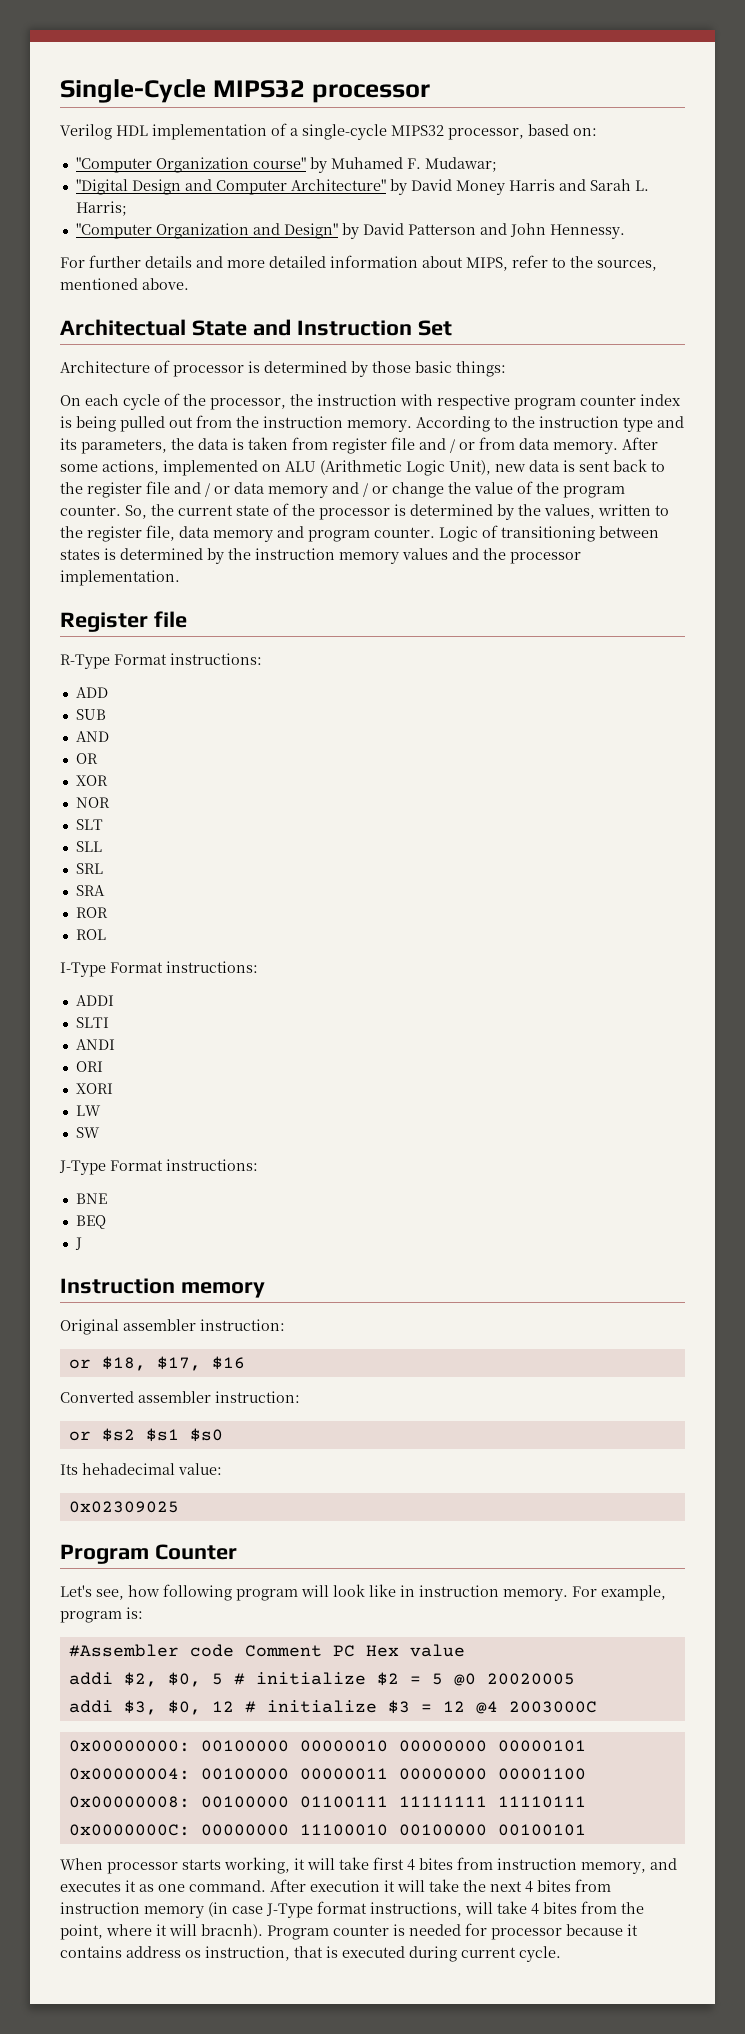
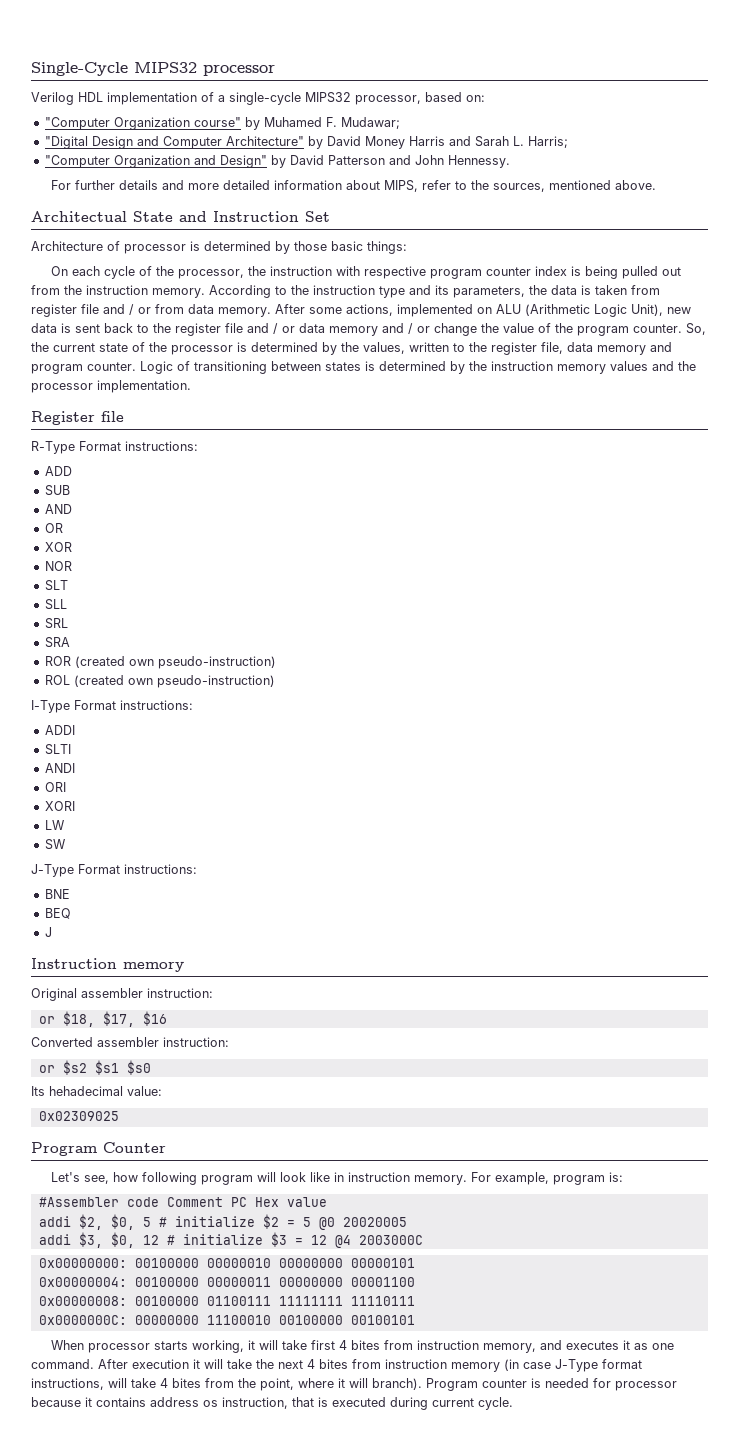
[75,929,106,940] // ROL -> [74,656,276,669] [44,675,275,688] (created own pseudo-instruction) // ROL (created own pseudo-instruction)
[201,1924,263,1939] bracnh). -> [372,1378,422,1390] branch).

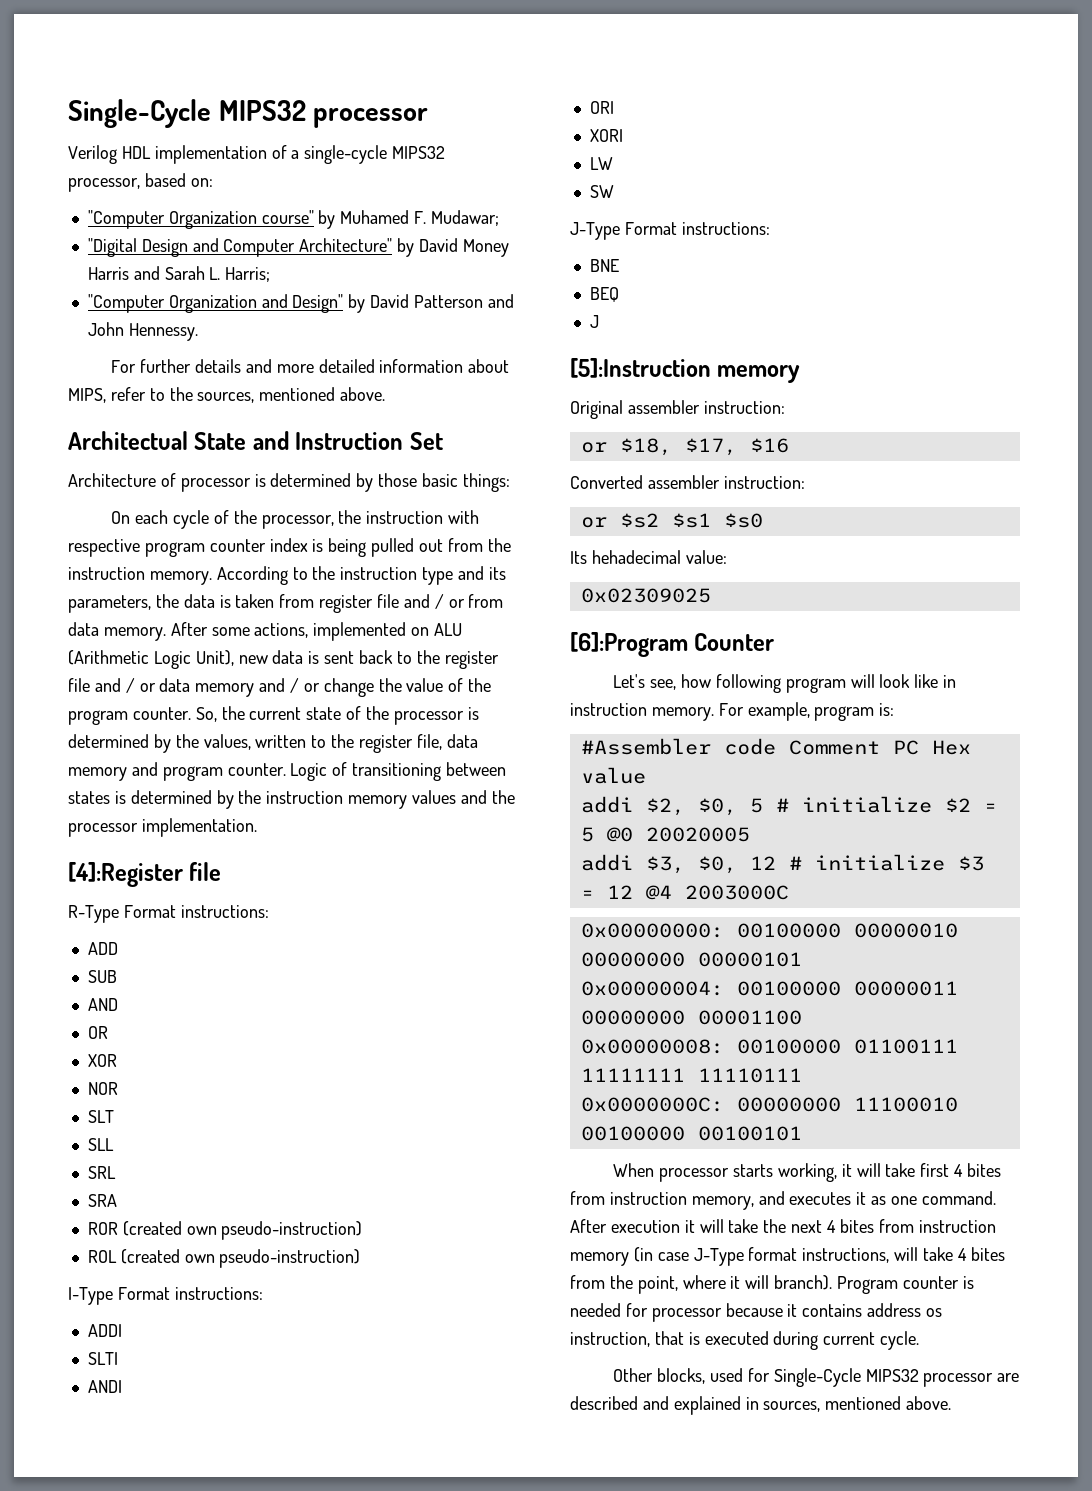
[31,411,95,425] Register -> [68,862,183,887] [4]:Register
[31,958,117,969] Instruction -> [570,358,711,378] [5]:Instruction
[31,1142,97,1156] Program -> [570,632,688,657] [6]:Program
(513, 1403) none -> [613,1368,1020,1387] [570,1396,952,1415] // Other blocks, used for Single-Cycle MIPS32 processor are described and explained in sources, mentioned above.

